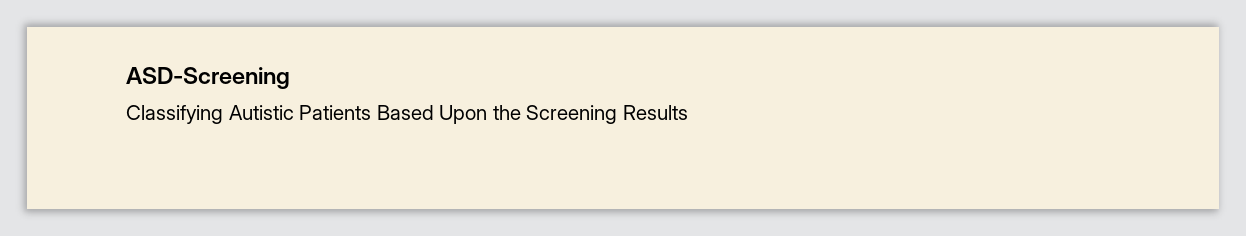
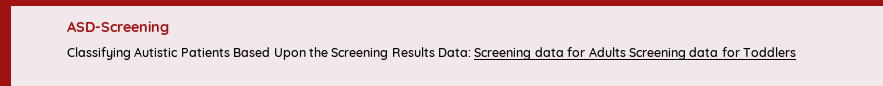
(688, 112) none -> [438,47,796,60] Data: Screening data for Adults Screening data for Toddlers

